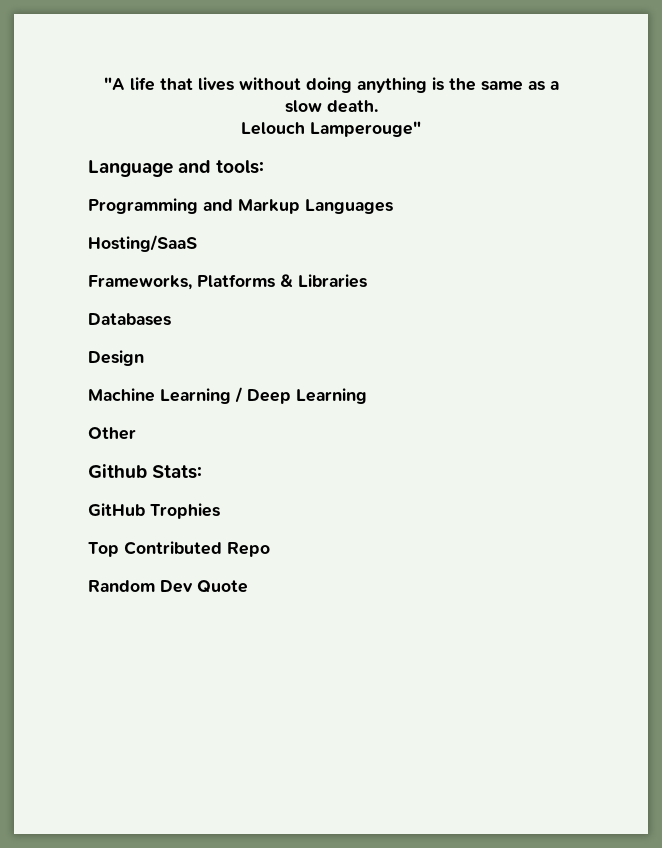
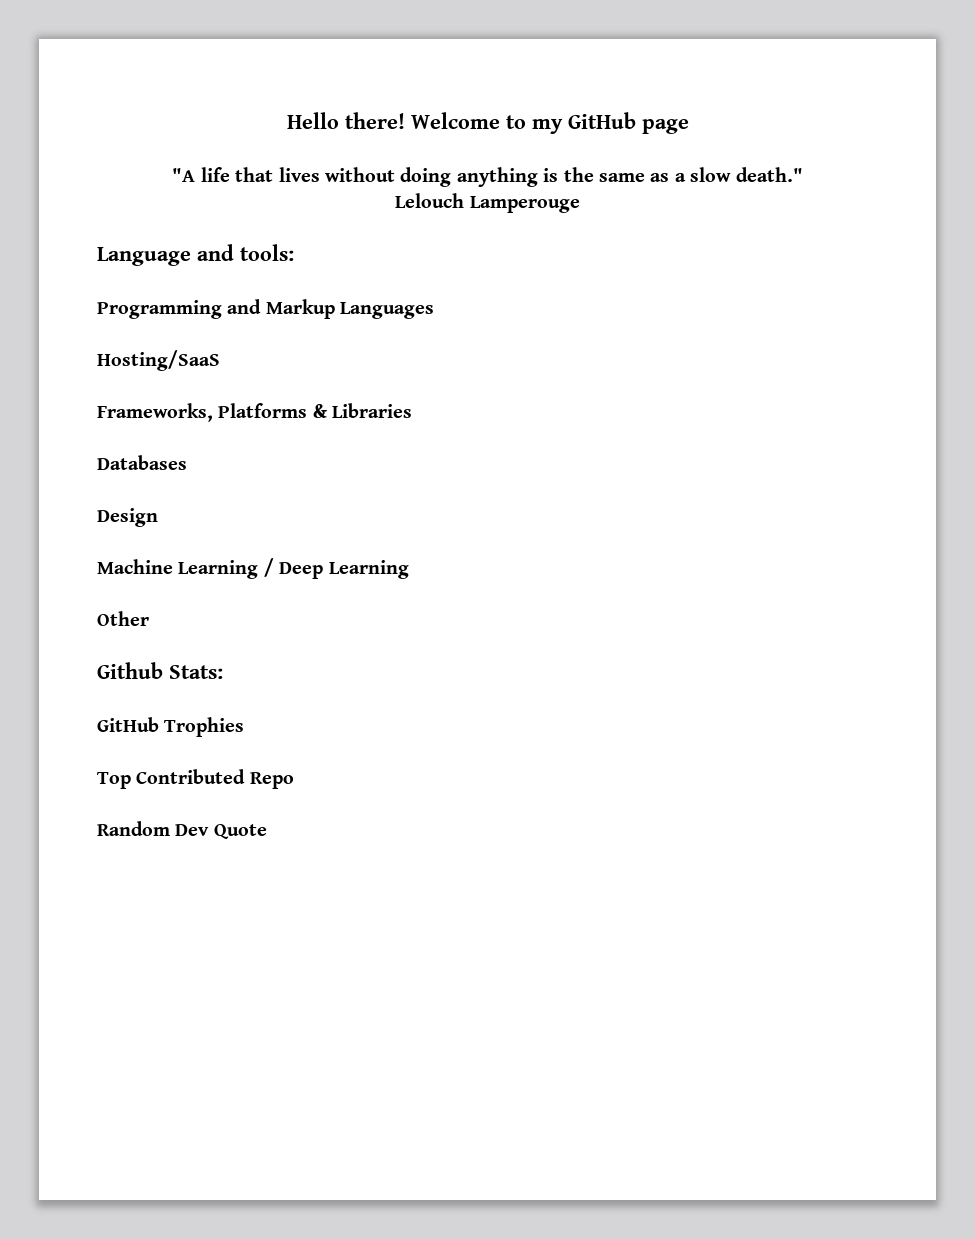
(103, 83) none -> [286,112,689,134] Hello there! Welcome to my GitHub page //
[326,100,378,113] death. -> [735,167,803,182] death."
[310,121,421,137] Lamperouge" -> [469,196,580,213] Lamperouge

